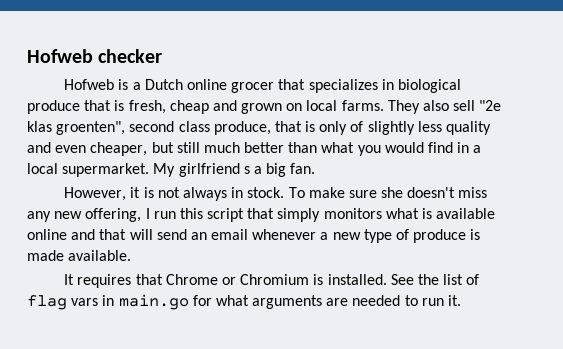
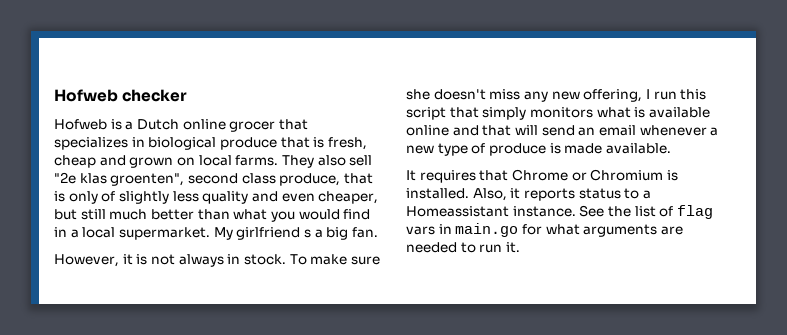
(387, 279) none -> [472,188,651,201] [406,206,576,217] Also, it reports status to a Homeassistant instance.

